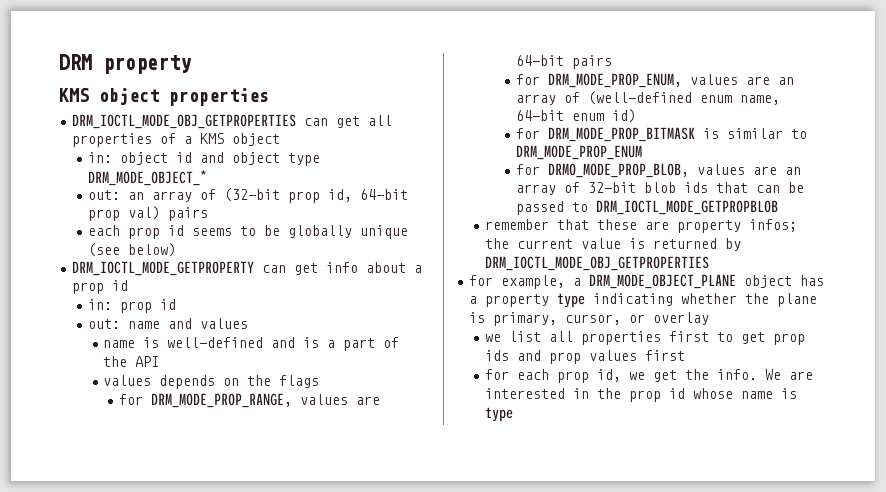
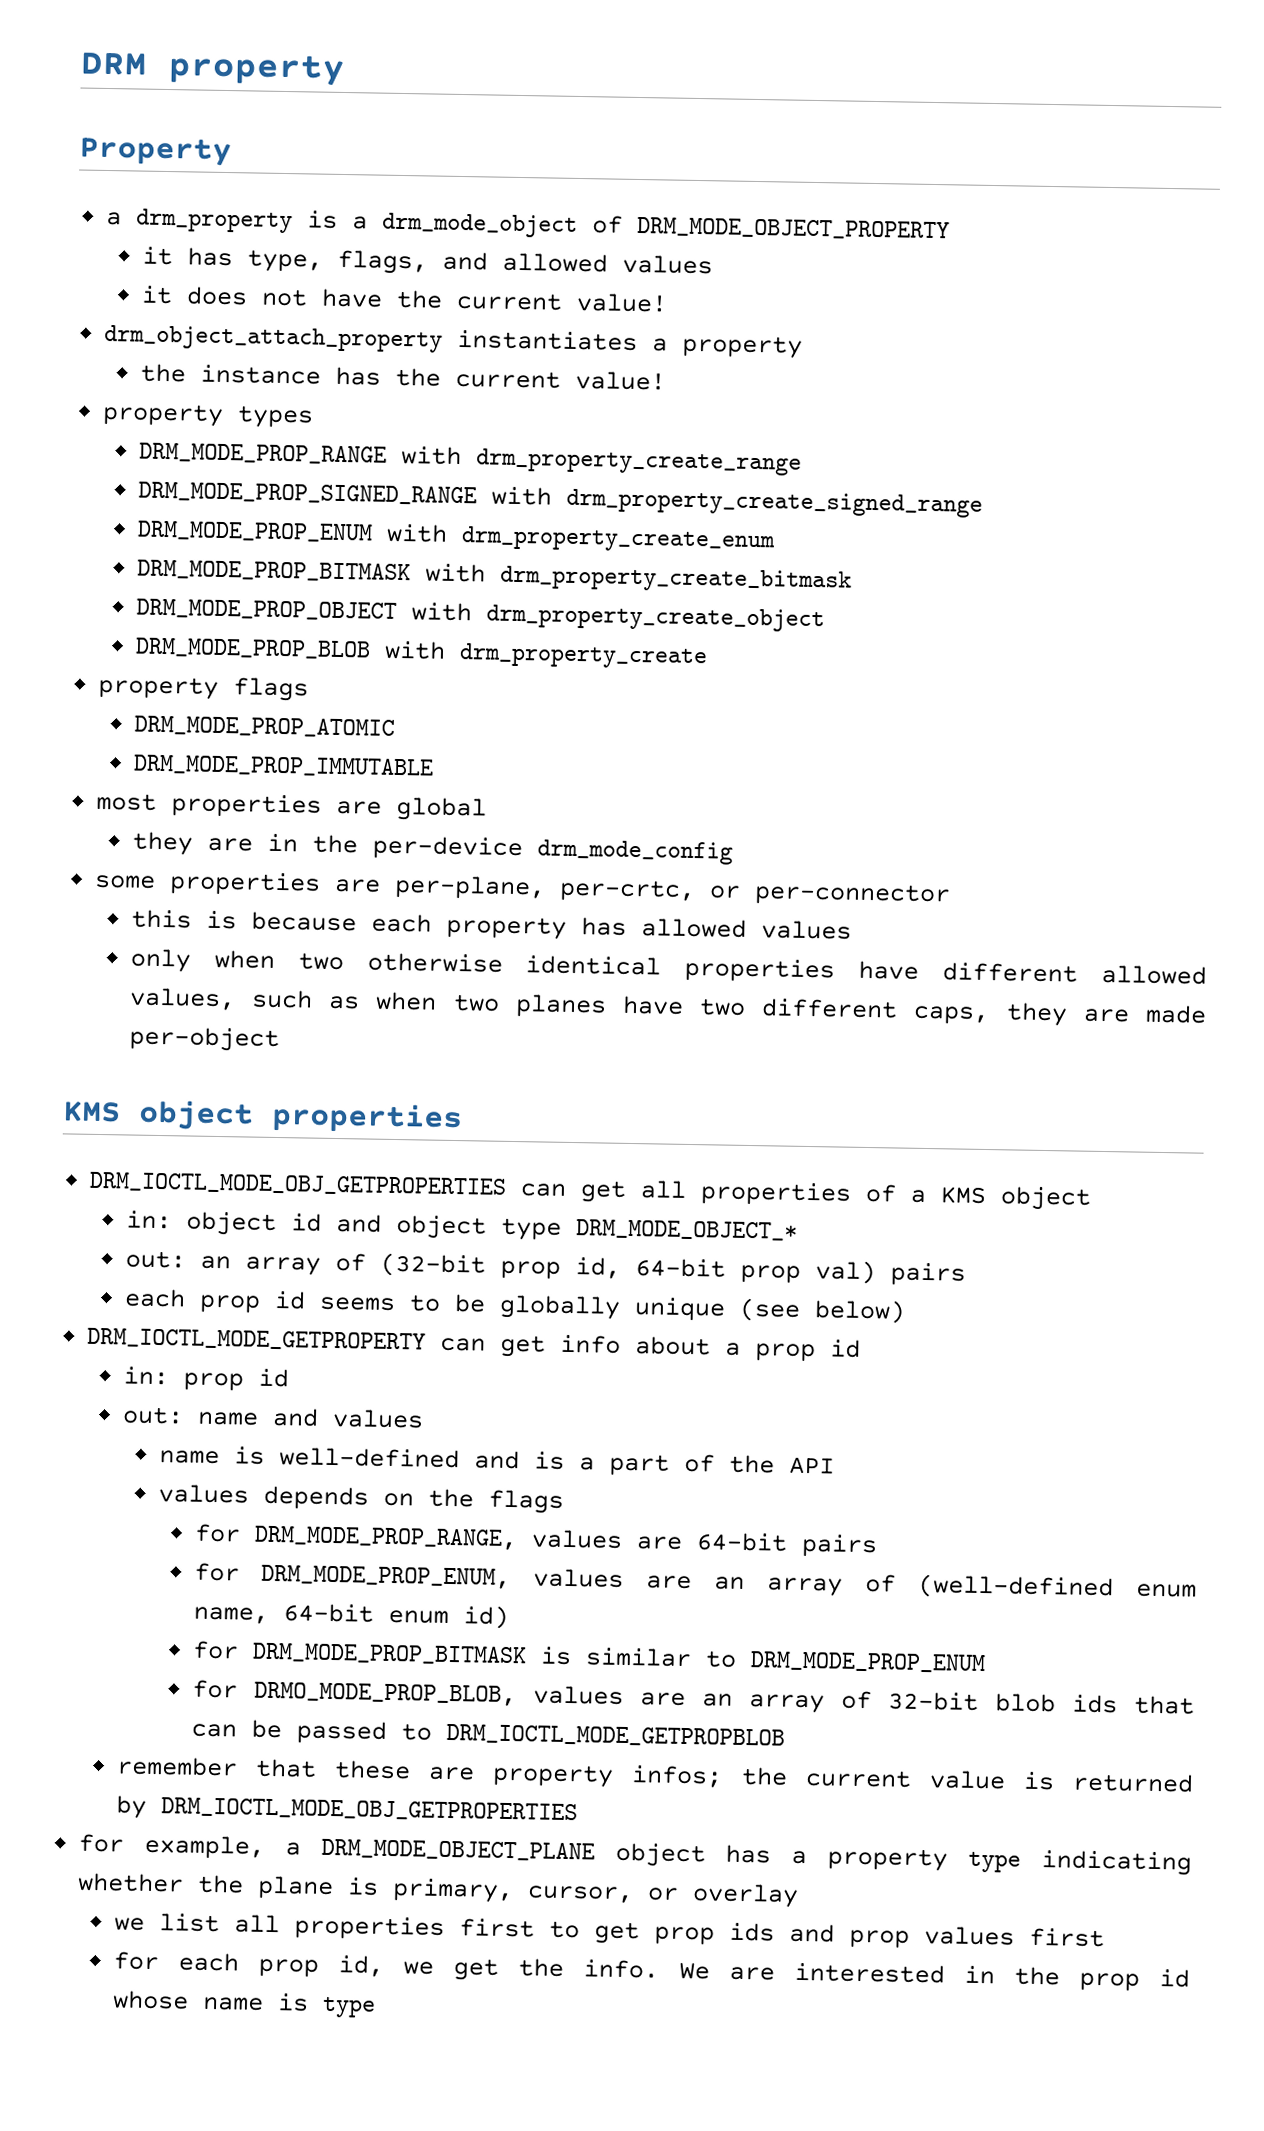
(191, 64) none -> [79,137,232,167] [106,208,951,241] [141,246,713,275] [140,285,668,313] [104,324,804,359] [139,363,666,391] [102,402,315,429] [138,442,802,476] [137,481,983,518] [136,520,776,554] [136,559,852,594] [135,598,825,633] [134,637,708,670] [98,675,310,702] [133,715,395,738] [132,754,434,778] [96,792,488,822] [131,831,733,865] [94,871,952,907] [130,909,852,940] [129,948,1207,985] [128,987,1207,1027] [128,1026,280,1053] // Property // a drm_property is a drm_mode_object of DRM_MODE_OBJECT_PROPERTY // it has type, flags, and allowed values // it does not have the current value! // drm_object_attach_property instantiates a property // the instance has the current value! // property types // DRM_MODE_PROP_RANGE with drm_property_create_range // DRM_MODE_PROP_SIGNED_RANGE with drm_property_create_signed_range // DRM_MODE_PROP_ENUM with drm_property_create_enum // DRM_MODE_PROP_BITMASK with drm_property_create_bitmask // DRM_MODE_PROP_OBJECT with drm_property_create_object // DRM_MODE_PROP_BLOB with drm_property_create // property flags // DRM_MODE_PROP_ATOMIC // DRM_MODE_PROP_IMMUTABLE // most properties are global // they are in the per-device drm_mode_config // some properties are per-plane, per-crtc, or per-connector // this is because each property has allowed values // only when two otherwise identical properties have different allowed values, such as when two planes have two different caps, they are made per-object

